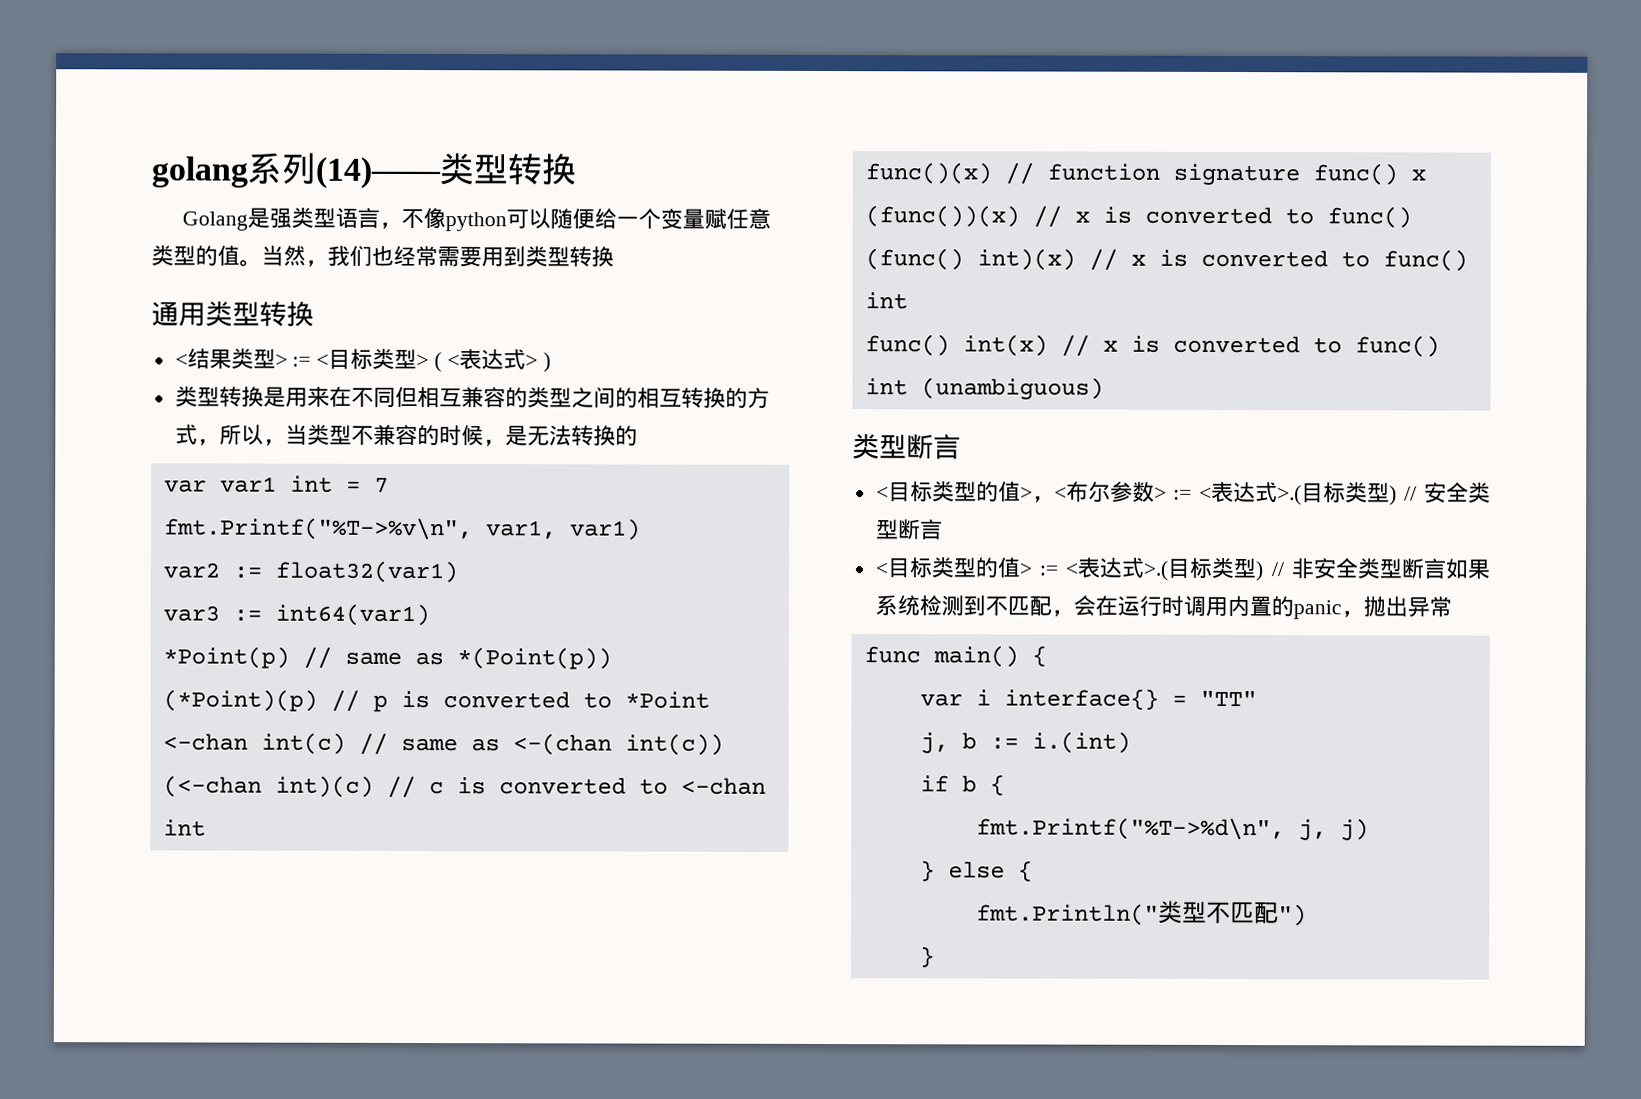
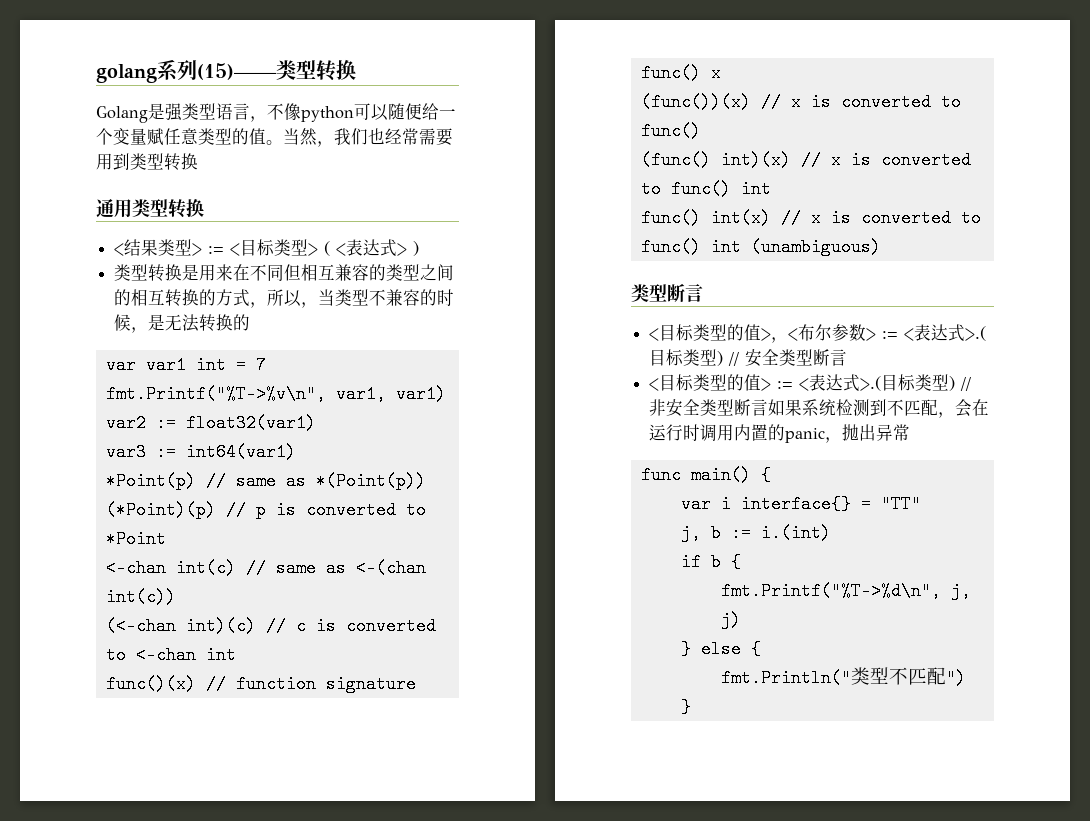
[315,156,441,190] (14)—— -> [197,63,277,80] (15)——

